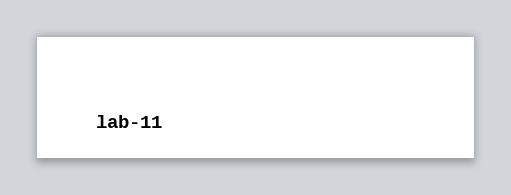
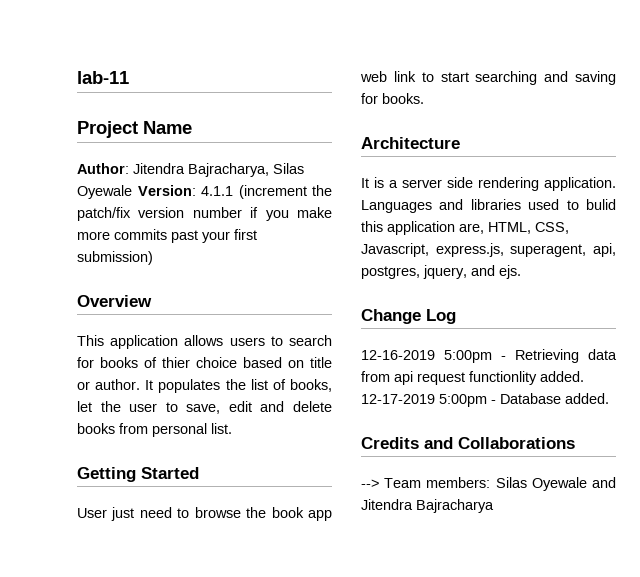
(162, 121) none -> [77,121,192,138] [77,163,304,177] [77,185,332,199] [77,207,332,221] [77,229,257,243] [77,251,153,265] [77,295,152,307] [77,335,332,349] [77,357,332,368] [77,379,332,393] [77,401,332,414] [77,423,232,437] [77,467,199,482] [77,507,332,521] [360,71,616,85] [361,93,424,104] [361,137,460,149] [361,177,616,191] [361,199,616,213] [361,221,569,235] [361,243,616,257] [361,265,521,279] [361,309,456,324] [361,349,617,363] [361,371,584,385] [361,393,609,407] [361,437,575,449] [361,477,616,491] [361,499,494,513] // Project Name // Author: Jitendra Bajracharya, Silas Oyewale Version: 4.1.1 (increment the patch/fix version number if you make more commits past your first submission) // Overview // This application allows users to search for books of thier choice based on title or author. It populates the list of books, let the user to save, edit and delete books from personal list. // Getting Started // User just need to browse the book app web link to start searching and saving for books. // Architecture // It is a server side rendering application. Languages and libraries used to bulid this application are, HTML, CSS, Javascript, express.js, superagent, api, postgres, jquery, and ejs. // Change Log // 12-16-2019 5:00pm - Retrieving data from api request functionlity added. 12-17-2019 5:00pm - Database added. // Credits and Collaborations // --> Team members: Silas Oyewale and Jitendra Bajracharya

